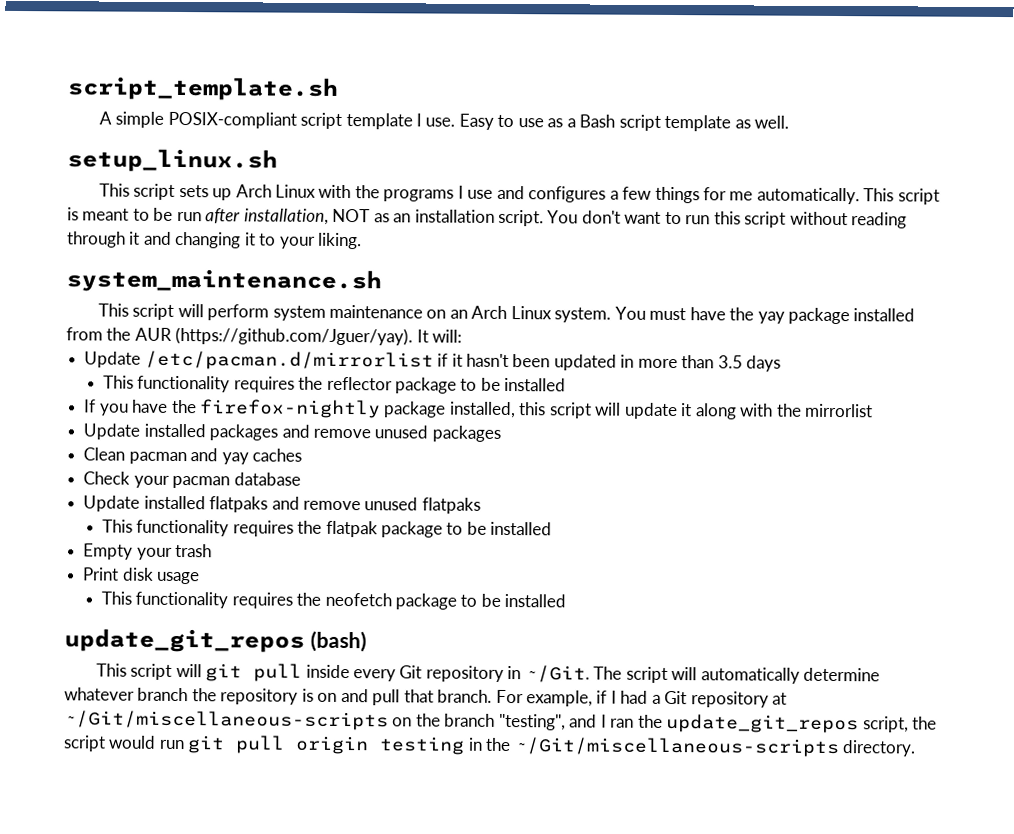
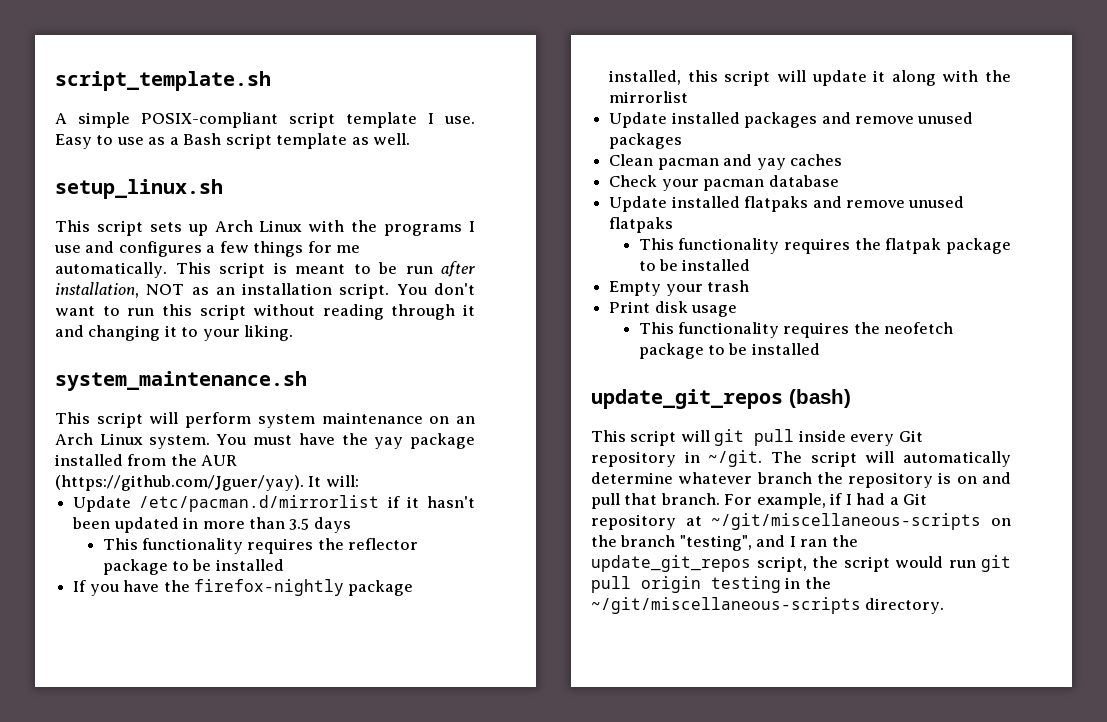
[524,665,590,683] ~/Git. -> [708,450,763,467] ~/git.
[64,710,389,731] ~/Git/miscellaneous-scripts -> [711,513,982,530] ~/git/miscellaneous-scripts
[513,737,840,758] ~/Git/miscellaneous-scripts -> [591,597,861,614] ~/git/miscellaneous-scripts

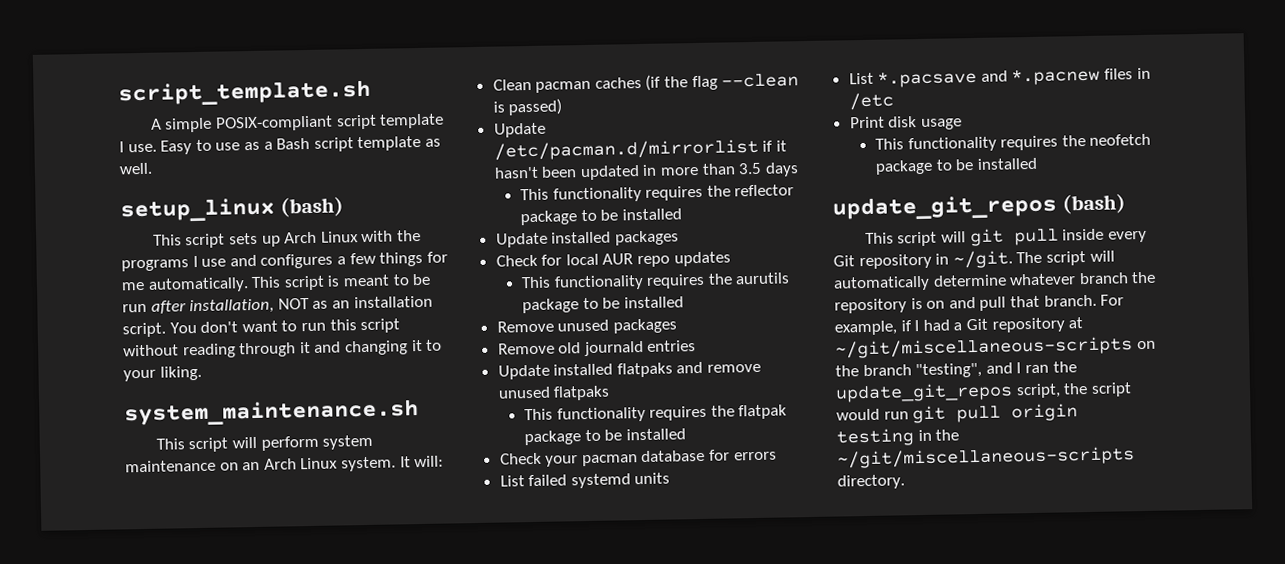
[55,179,223,199] setup_linux.sh -> [120,196,344,223] setup_linux (bash)
[216,433,475,449] [55,454,238,466] [55,475,359,491] You must have the yay package installed from the AUR (https://github.com/Jguer/yay). It will: -> [399,455,445,468] [492,73,800,93] [492,98,563,116] It will: // Clean pacman caches (if the flag --clean is passed)
[73,579,414,596] [609,70,1011,86] [609,91,689,103] [609,112,974,128] [609,133,683,149] [609,154,842,170] [609,175,839,191] If you have the firefox-nightly package installed, this script will update it along with the mirrorlist // Update installed packages and remove unused packages // Clean pacman and yay caches // Check your pacman database -> [495,230,679,248] [495,251,731,268] [521,272,791,291] [522,296,684,314] [496,318,677,334] [497,340,697,357] Update installed packages // Check for local AUR repo updates // This functionality requires the aurutils package to be installed // Remove unused packages // Remove old journald entries
[609,280,750,296] Empty your trash -> [499,449,777,467] [499,472,671,489] [848,67,1151,88] [848,92,894,111] Check your pacman database for errors // List failed systemd units // List *.pacsave and *.pacnew files in /etc

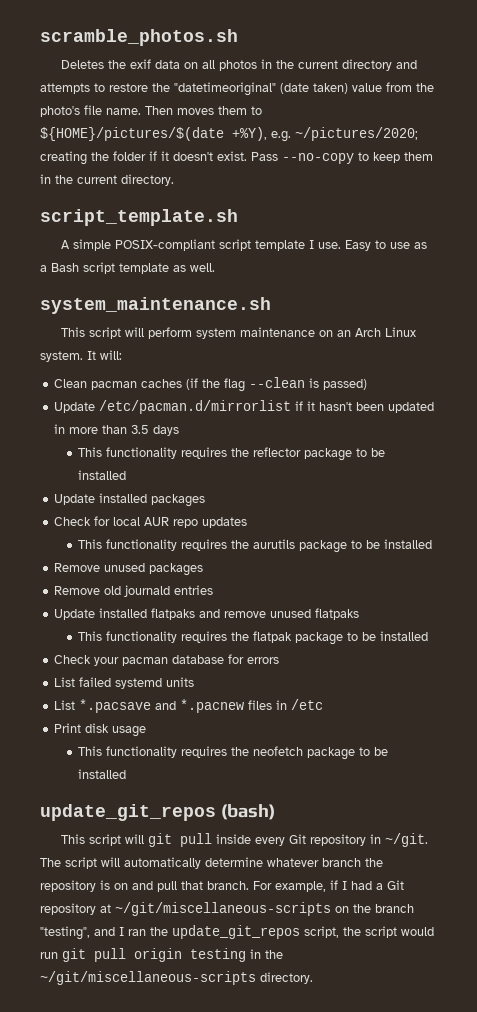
(118, 93) none -> [40,29,238,46] [60,59,417,71] [40,82,434,96] [40,105,262,117] [40,127,418,142] [40,151,433,165] [40,174,174,186] scramble_photos.sh // Deletes the exif data on all photos in the current directory and attempts to restore the "datetimeoriginal" (date taken) value from the photo's file name. Then moves them to ${HOME}/pictures/$(date +%Y), e.g. ~/pictures/2020; creating the folder if it doesn't exist. Pass --no-copy to keep them in the current directory. //
[120,196,344,223] [152,229,421,249] [121,251,448,272] [121,273,432,293] [122,295,433,315] [122,318,401,338] [123,339,443,359] [123,365,202,382] // setup_linux (bash) // This script sets up Arch Linux with the programs I use and configures a few things for me automatically. This script is meant to be run after installation, NOT as an installation script. You don't want to run this script without reading through it and changing it to your liking. -> (215, 267) none

